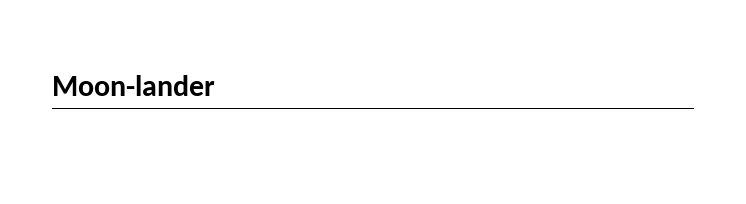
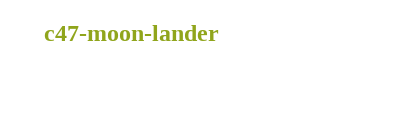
[52,75,215,96] Moon-lander -> [44,25,219,41] c47-moon-lander

